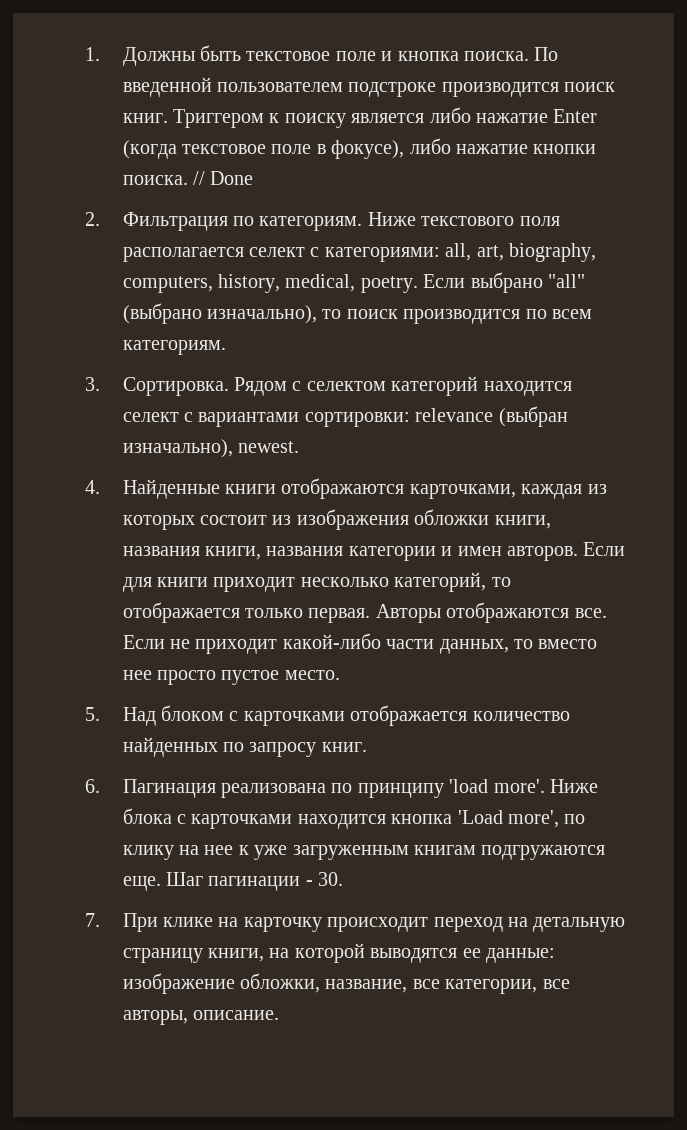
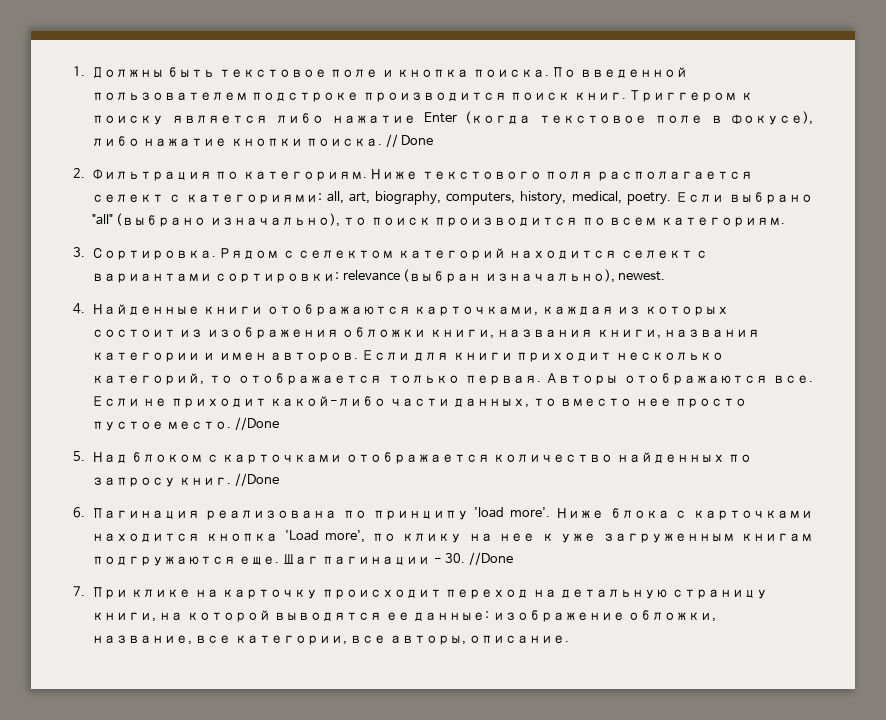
(340, 675) none -> [234,417,279,430] //Done
(367, 747) none -> [234,473,279,486] //Done
(344, 879) none -> [468,552,513,565] //Done

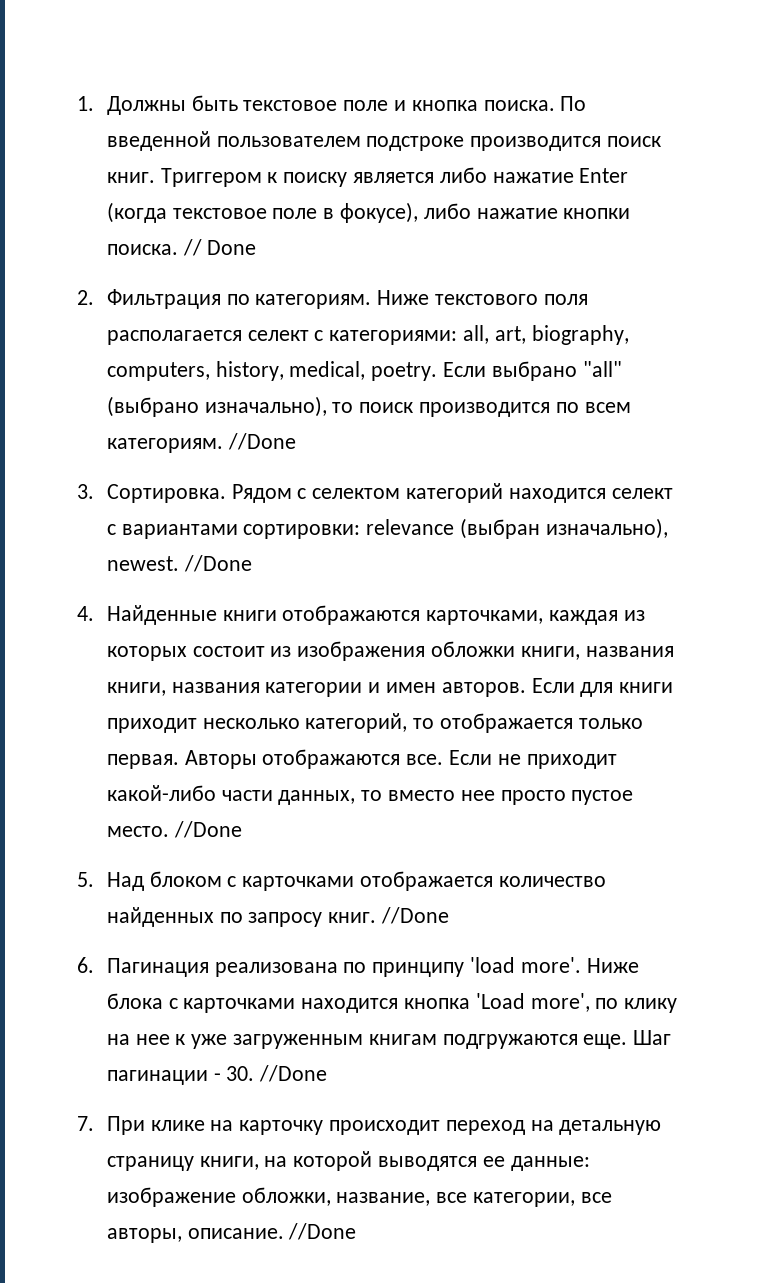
(785, 222) none -> [227,433,296,450] //Done
(666, 276) none -> [183,555,252,572] //Done
(570, 639) none -> [288,1223,357,1240] //Done

